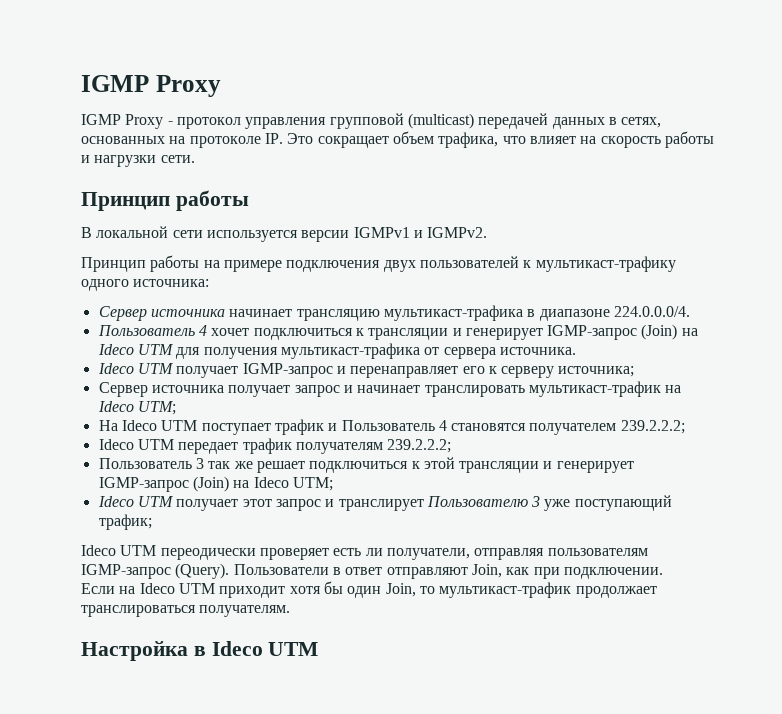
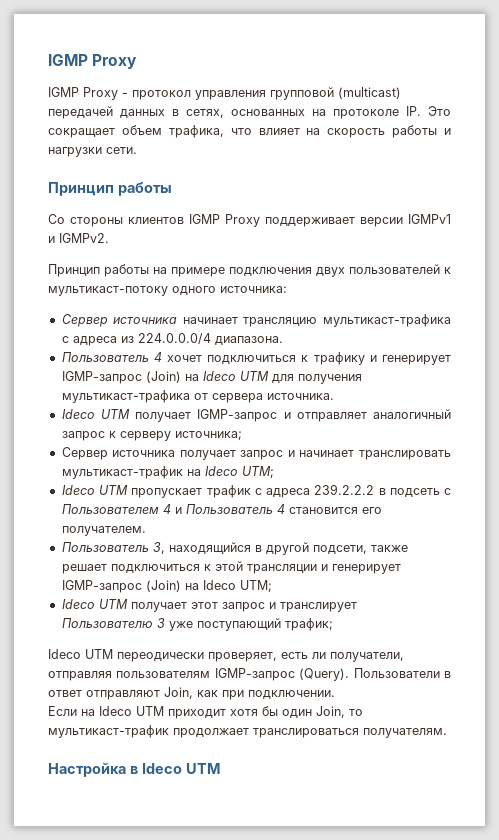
[81,226,298,242] В локальной сети используется -> [48,214,355,227] Со стороны клиентов IGMP Proxy поддерживает
[535,256,676,272] мультикаст-трафику -> [48,286,168,296] мультикаст-потоку
[527,306,690,321] в диапазоне 224.0.0.0/4. -> [61,333,283,346] с адреса из 224.0.0.0/4 диапазона.
[368,328,449,340] трансляции -> [313,352,365,365] трафику
[350,366,485,378] перенаправляет его -> [296,409,452,422] [61,431,105,441] отправляет аналогичный запрос
[98,419,685,435] [98,438,452,454] [98,458,253,469] На Ideco UTM поступает трафик и Пользователь 4 становятся получателем 239.2.2.2; // Ideco UTM передает трафик получателям 239.2.2.2; // Пользователь 3 так же -> [61,484,451,498] [61,504,382,514] [61,526,146,536] [61,542,408,555] Ideco UTM пропускает трафик с адреса 239.2.2.2 в подсеть с Пользователем 4 и Пользователь 4 становится его получателем. // Пользователь 3, находящийся в другой подсети, также
[259,548,329,560] проверяет -> [208,652,277,662] проверяет,

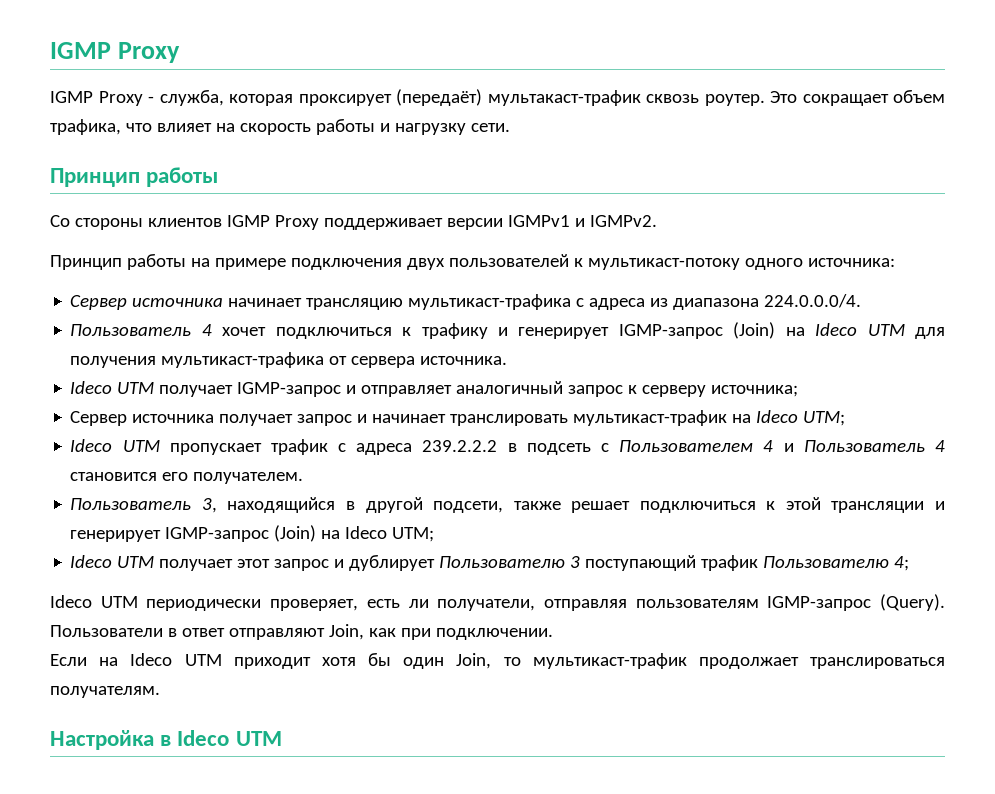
[132,87,401,100] [48,106,421,119] протокол управления групповой (multicast) передачей данных в сетях, основанных на протоколе IP. -> [159,89,765,106] служба, которая проксирует (передаёт) мультакаст-трафик сквозь роутер.
[48,147,102,157] нагрузки -> [394,123,466,135] нагрузку
[137,333,283,345] 224.0.0.0/4 диапазона. -> [673,294,862,310] диапазона 224.0.0.0/4.
[279,602,357,612] транслирует -> [349,555,436,571] дублирует
[168,618,333,631] [48,649,204,662] уже поступающий трафик; // Ideco UTM переодически -> [585,555,910,571] [50,595,262,611] поступающий трафик Пользователю 4; // Ideco UTM периодически

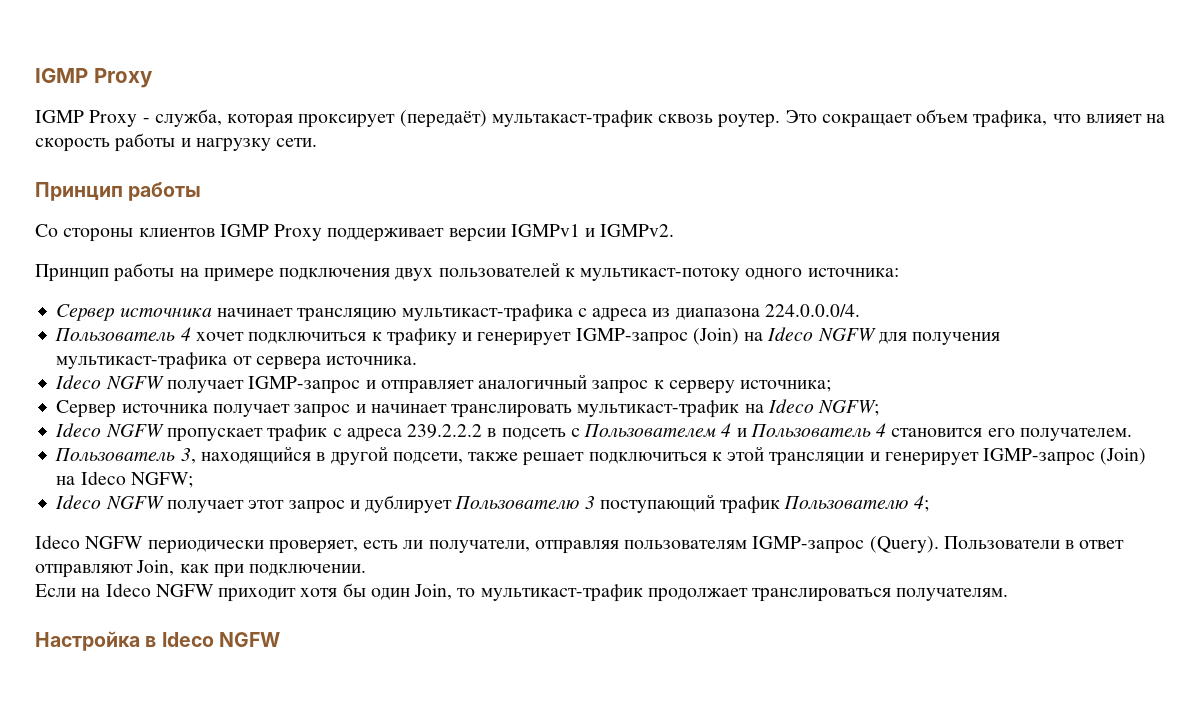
[867,324,905,336] UTM -> [817,328,876,341] NGFW
[117,382,155,394] UTM -> [105,376,164,389] NGFW
[803,411,846,426] [70,439,160,452] UTM; // Ideco UTM -> [818,400,880,416] [55,423,164,437] NGFW; // Ideco NGFW
[392,527,435,542] [70,555,155,568] UTM; // Ideco UTM -> [130,472,193,488] [55,495,164,509] NGFW; // Ideco NGFW
[100,596,138,608] UTM -> [85,536,144,549] NGFW
[184,654,222,666] UTM -> [155,584,214,597] NGFW
[235,731,282,746] UTM -> [218,632,280,647] NGFW

